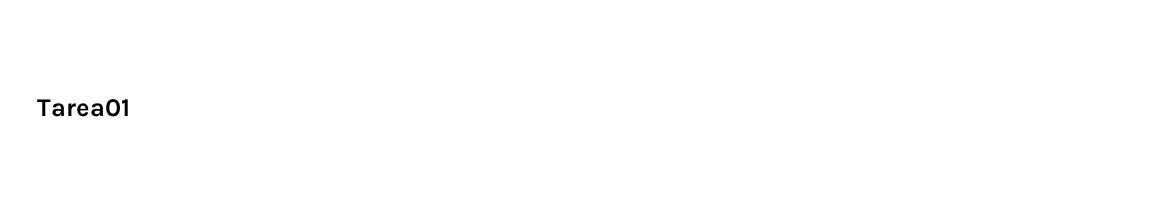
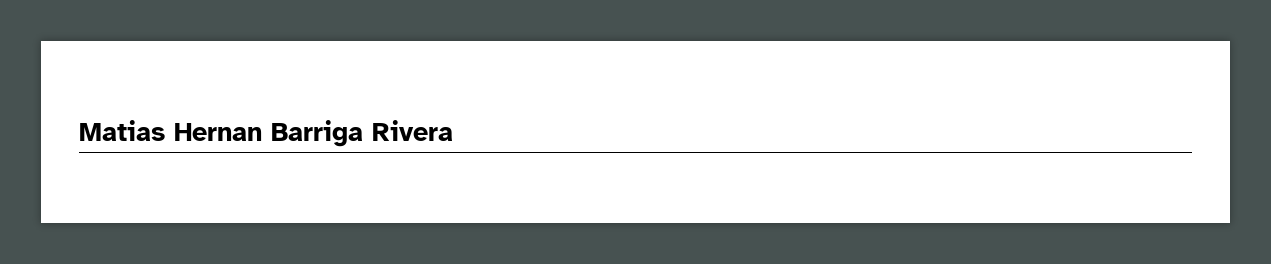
[37,99,130,117] Tarea01 -> [79,120,453,147] Matias Hernan Barriga Rivera

